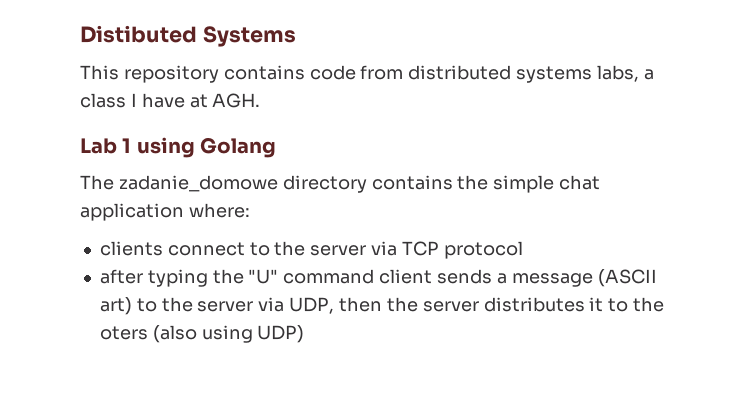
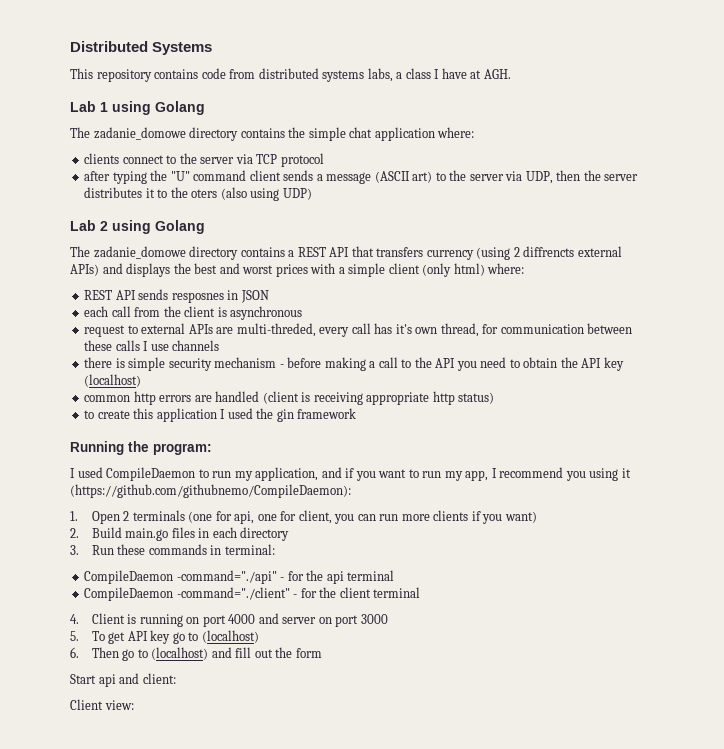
[80,25,197,43] Distibuted -> [70,41,148,52] Distributed
(305, 334) none -> [70,220,205,234] [70,246,622,260] [70,263,525,277] [84,289,269,303] [84,306,303,320] [84,323,633,337] [84,340,220,351] [84,357,624,371] [84,374,142,387] [84,391,495,405] [84,408,357,422] [70,441,212,455] [70,467,631,481] [70,484,351,498] [70,510,537,524] [70,527,290,541] [70,544,275,555] [84,570,395,584] [84,587,421,601] [70,613,388,627] [70,630,259,644] [70,647,322,661] [70,673,176,687] [70,699,134,710] // Lab 2 using Golang // The zadanie_domowe directory contains a REST API that transfers currency (using 2 diffrencts external APIs) and displays the best and worst prices with a simple client (only html) where: // REST API sends resposnes in JSON // each call from the client is asynchronous // request to external APIs are multi-threded, every call has it's own thread, for communication between these calls I use channels // there is simple security mechanism - before making a call to the API you need to obtain the API key (localhost) // common http errors are handled (client is receiving appropriate http status) // to create this application I used the gin framework // Running the program: // I used CompileDaemon to run my application, and if you want to run my app, I recommend you using it (https://github.com/githubnemo/CompileDaemon): // 1. Open 2 terminals (one for api, one for client, you can run more clients if you want) // 2. Build main.go files in each directory // 3. Run these commands in terminal: // CompileDaemon -command="./api" - for the api terminal // CompileDaemon -command="./client" - for the client terminal // 4. Client is running on port 4000 and server on port 3000 // 5. To get API key go to (localhost) // 6. Then go to (localhost) and fill out the form // Start api and client: // Client view:

